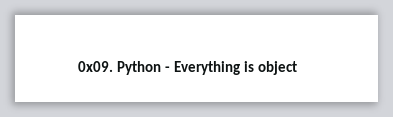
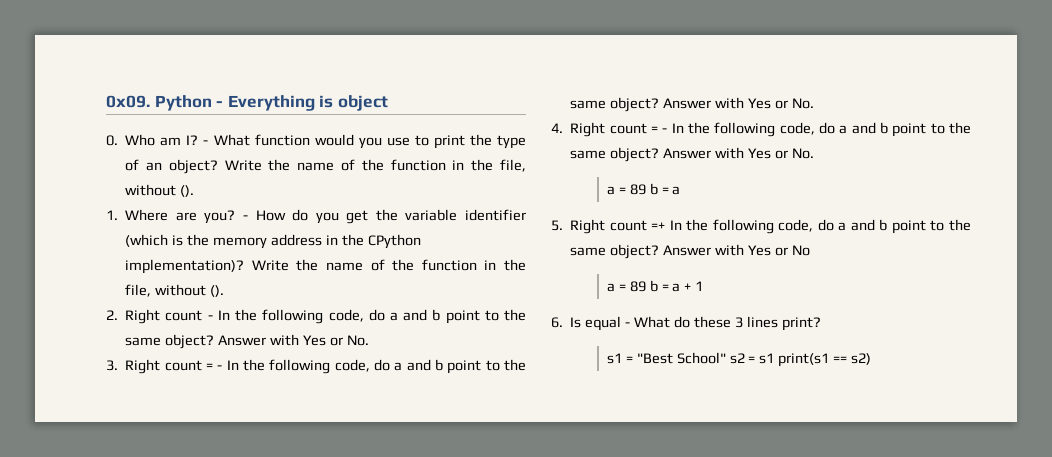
(297, 68) none -> [106,134,526,149] [125,159,526,174] [125,184,195,197] [106,209,526,224] [125,234,421,249] [125,259,526,274] [125,284,225,297] [106,309,526,324] [125,334,369,349] [106,359,526,374] [570,97,814,112] [551,122,971,137] [570,147,814,162] [606,183,681,195] [551,219,971,234] [570,244,810,259] [606,280,704,292] [551,316,821,331] [606,352,872,367] // 0. Who am I? - What function would you use to print the type of an object? Write the name of the function in the file, without (). // 1. Where are you? - How do you get the variable identifier (which is the memory address in the CPython implementation)? Write the name of the function in the file, without (). // 2. Right count - In the following code, do a and b point to the same object? Answer with Yes or No. // 3. Right count = - In the following code, do a and b point to the same object? Answer with Yes or No. // 4. Right count = - In the following code, do a and b point to the same object? Answer with Yes or No. // a = 89 b = a // 5. Right count =+ In the following code, do a and b point to the same object? Answer with Yes or No // a = 89 b = a + 1 // 6. Is equal - What do these 3 lines print? // s1 = "Best School" s2 = s1 print(s1 == s2)

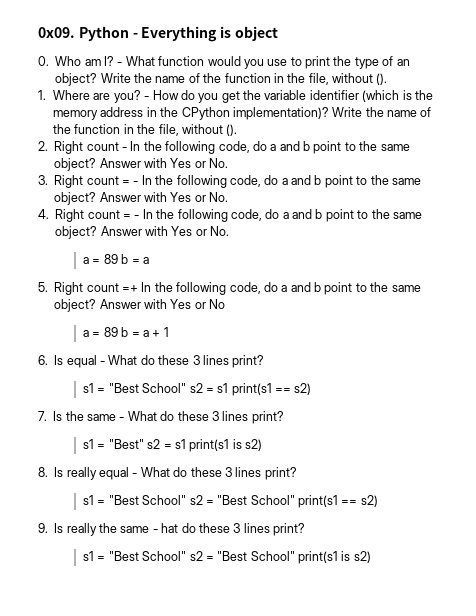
(872, 359) none -> [38,411,284,424] [83,439,263,452] [38,467,297,480] [83,495,378,508] [38,523,305,536] [83,551,371,564] // 7. Is the same - What do these 3 lines print? // s1 = "Best" s2 = s1 print(s1 is s2) // 8. Is really equal - What do these 3 lines print? // s1 = "Best School" s2 = "Best School" print(s1 == s2) // 9. Is really the same - hat do these 3 lines print? // s1 = "Best School" s2 = "Best School" print(s1 is s2)

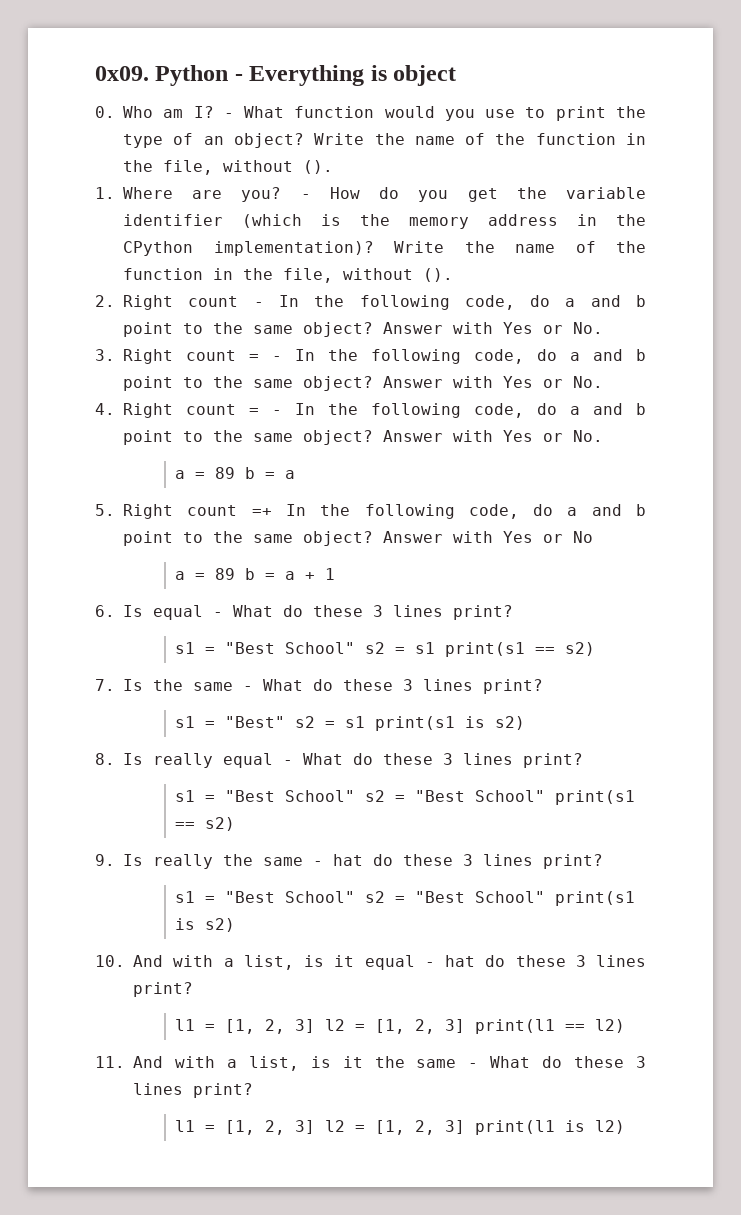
(371, 557) none -> [95,955,646,970] [133,982,193,997] [175,1019,626,1034] [95,1056,647,1071] [133,1083,253,1098] [175,1120,626,1135] // 10. And with a list, is it equal - hat do these 3 lines print? // l1 = [1, 2, 3] l2 = [1, 2, 3] print(l1 == l2) // 11. And with a list, is it the same - What do these 3 lines print? // l1 = [1, 2, 3] l2 = [1, 2, 3] print(l1 is l2)

